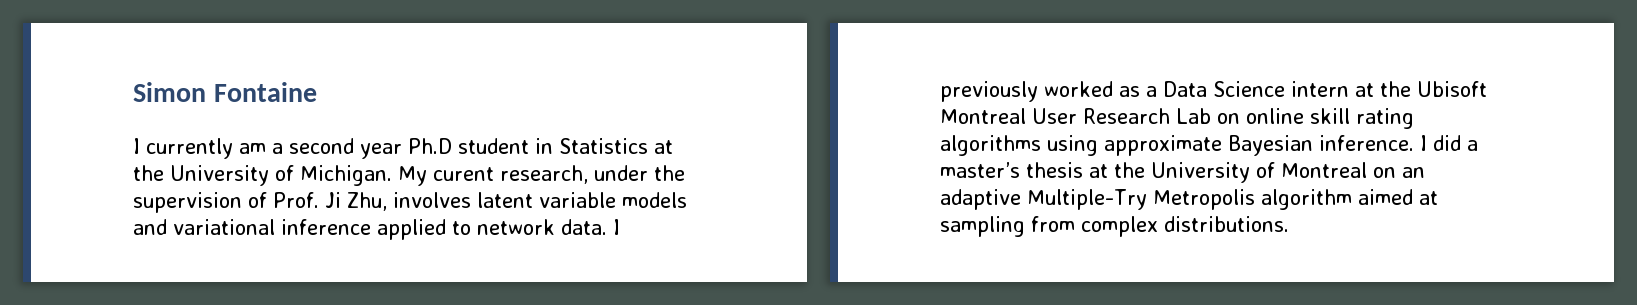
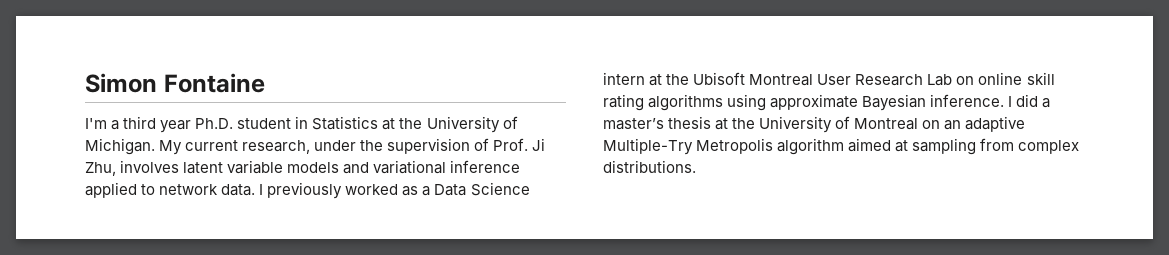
[133,138,452,159] I currently am a second year Ph.D -> [85,116,234,133] I'm a third year Ph.D.
[433,167,494,181] curent -> [185,140,239,151] current

